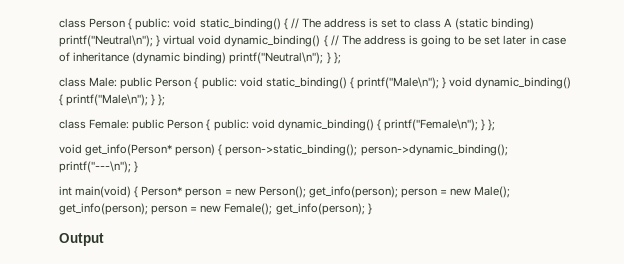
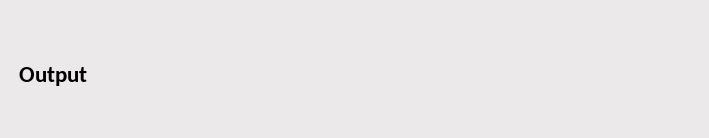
[59,18,534,30] [59,35,566,47] [59,52,341,64] [59,77,572,89] [59,94,166,106] [59,119,496,131] [59,144,508,156] [59,161,139,173] [59,186,511,198] [59,203,372,215] class Person { public: void static_binding() { // The address is set to class A (static binding) printf("Neutral\n"); } virtual void dynamic_binding() { // The address is going to be set later in case of inheritance (dynamic binding) printf("Neutral\n"); } }; // class Male: public Person { public: void static_binding() { printf("Male\n"); } void dynamic_binding() { printf("Male\n"); } }; // class Female: public Person { public: void dynamic_binding() { printf("Female\n"); } }; // void get_info(Person* person) { person->static_binding(); person->dynamic_binding(); printf("---\n"); } // int main(void) { Person* person = new Person(); get_info(person); person = new Male(); get_info(person); person = new Female(); get_info(person); } // -> (19, 76) none

